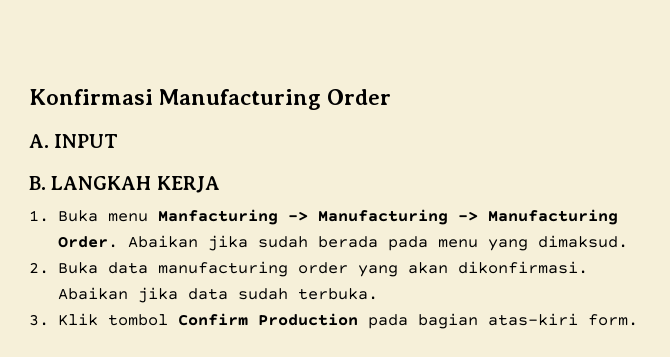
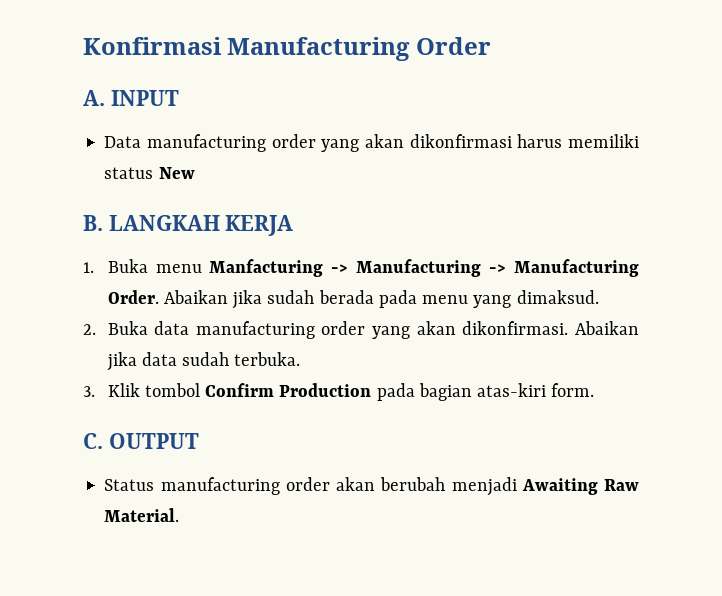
(119, 141) none -> [104,134,639,152] [104,167,195,179] // Data manufacturing order yang akan dikonfirmasi harus memiliki status New
(638, 320) none -> [83,433,199,449] [104,477,639,496] [104,508,180,522] // C. OUTPUT // Status manufacturing order akan berubah menjadi Awaiting Raw Material.

